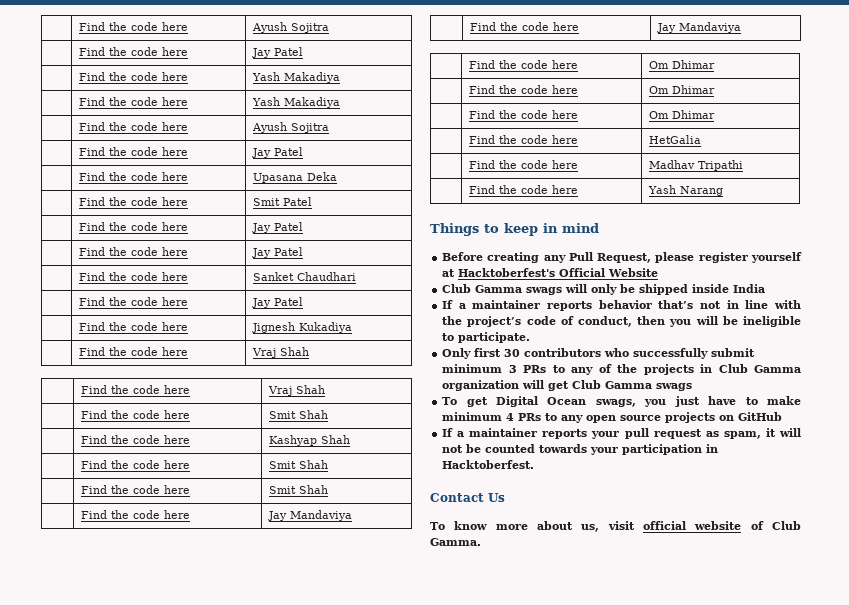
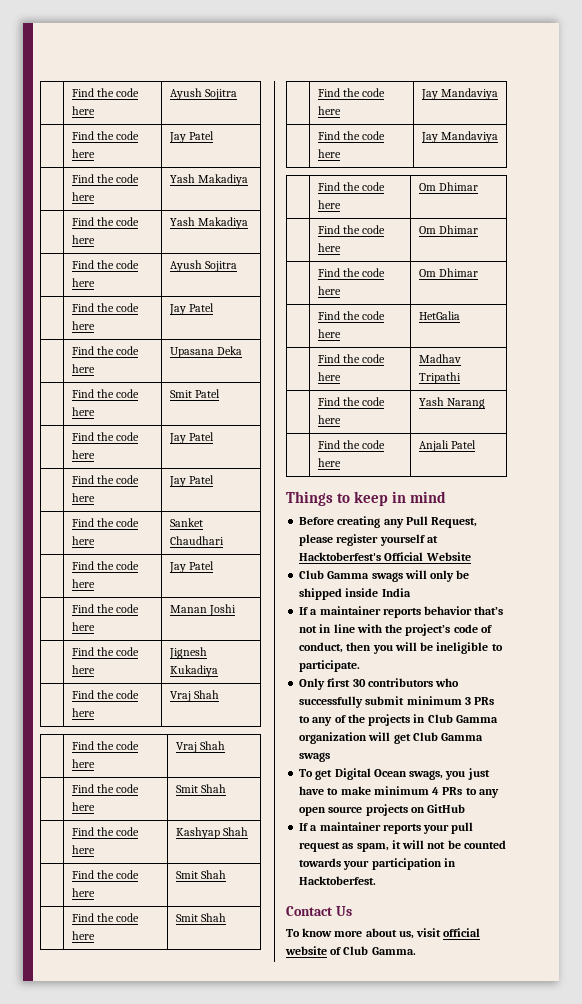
(304, 301) none -> [71,604,140,613] [71,622,95,631] [169,604,236,616] // | Find the code here | Manan Joshi
(724, 191) none -> [317,440,386,449] [317,458,341,467] [418,440,476,452] // | Find the code here | Anjali Patel

